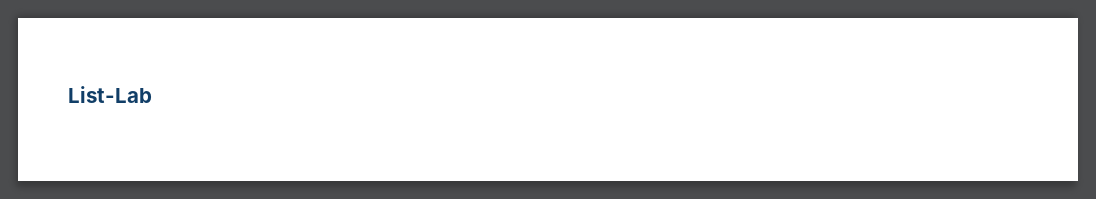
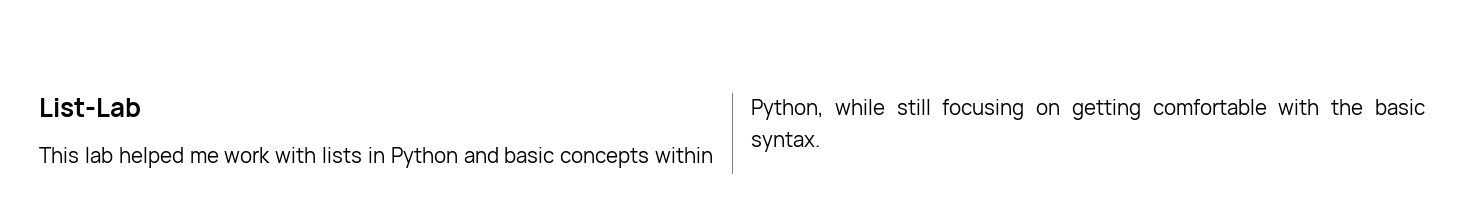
(152, 94) none -> [39,147,713,168] [751,99,1425,120] [751,132,820,152] // This lab helped me work with lists in Python and basic concepts within Python, while still focusing on getting comfortable with the basic syntax.

